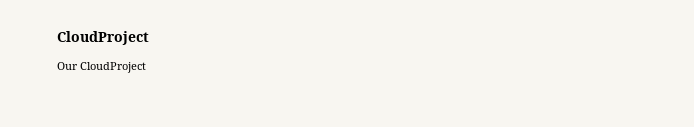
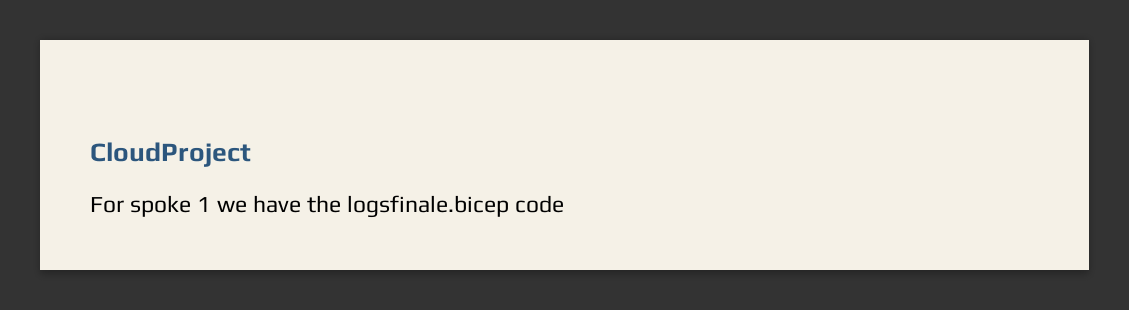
[57,62,146,73] Our CloudProject -> [90,195,565,218] For spoke 1 we have the logsfinale.bicep code

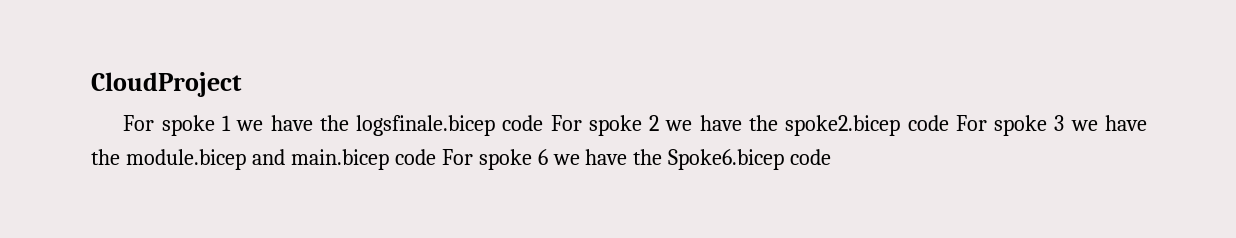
(565, 204) none -> [550,115,1148,136] [91,149,832,170] For spoke 2 we have the spoke2.bicep code For spoke 3 we have the module.bicep and main.bicep code For spoke 6 we have the Spoke6.bicep code

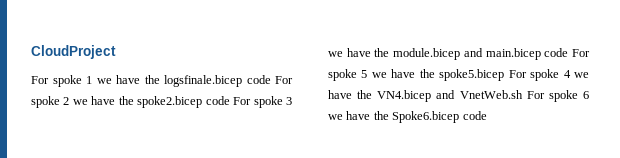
(532, 159) none -> [361,69,589,81] [328,90,578,102] 5 we have the spoke5.bicep For spoke 4 we have the VN4.bicep and VnetWeb.sh For spoke

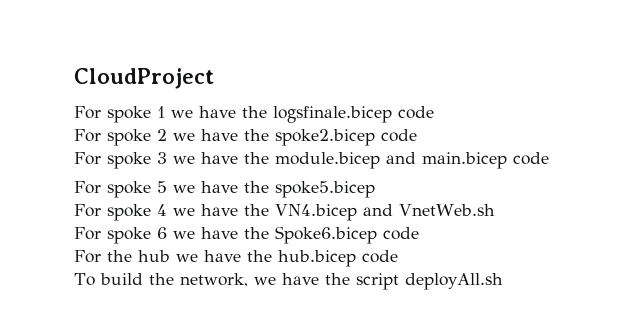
(271, 79) none -> (434, 112) //
(230, 100) none -> (417, 135) //
(569, 52) none -> (549, 158) //
(505, 75) none -> (375, 189) //
(523, 94) none -> (495, 210) //
(487, 115) none -> [74,250,398,267] [74,273,503,290] // For the hub we have the hub.bicep code // To build the network, we have the script deployAll.sh

